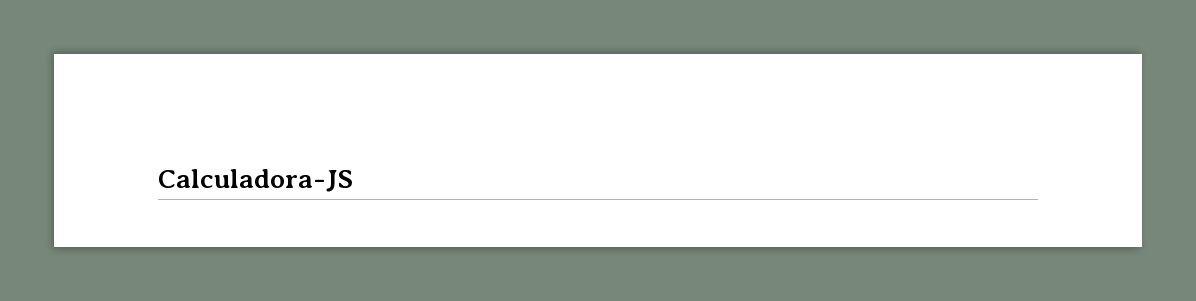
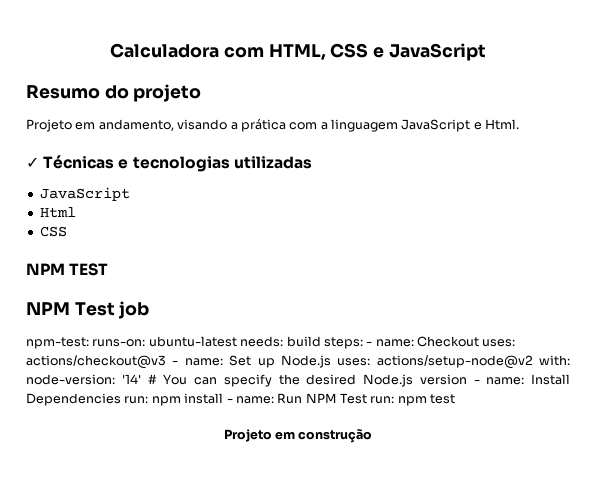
[158,169,353,192] Calculadora-JS -> [110,43,486,61] [26,84,202,102] [26,118,520,132] [26,155,312,172] [39,187,130,201] [39,207,76,218] [39,226,67,237] [26,263,109,276] [26,301,150,319] [26,336,516,349] [26,355,570,369] [26,374,570,387] [26,393,456,406] [223,429,373,443] Calculadora com HTML, CSS e JavaScript // Resumo do projeto // Projeto em andamento, visando a prática com a linguagem JavaScript e Html. // ✓ Técnicas e tecnologias utilizadas // JavaScript // Html // CSS // NPM TEST // NPM Test job // npm-test: runs-on: ubuntu-latest needs: build steps: - name: Checkout uses: actions/checkout@v3 - name: Set up Node.js uses: actions/setup-node@v2 with: node-version: '14' # You can specify the desired Node.js version - name: Install Dependencies run: npm install - name: Run NPM Test run: npm test // Projeto em construção

